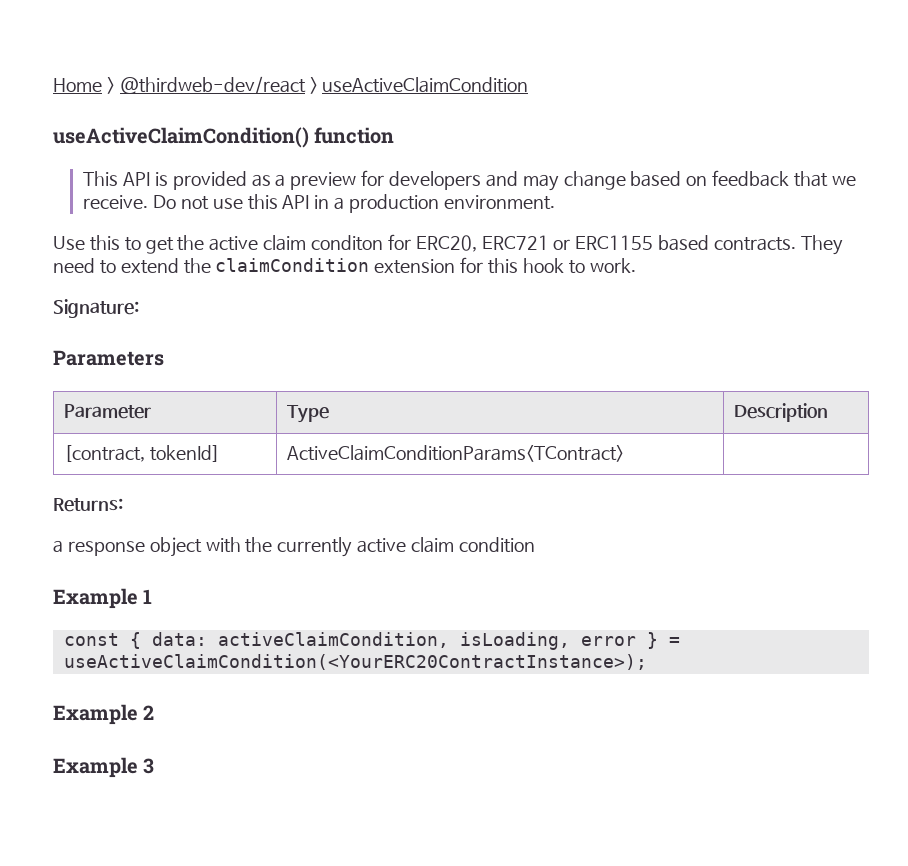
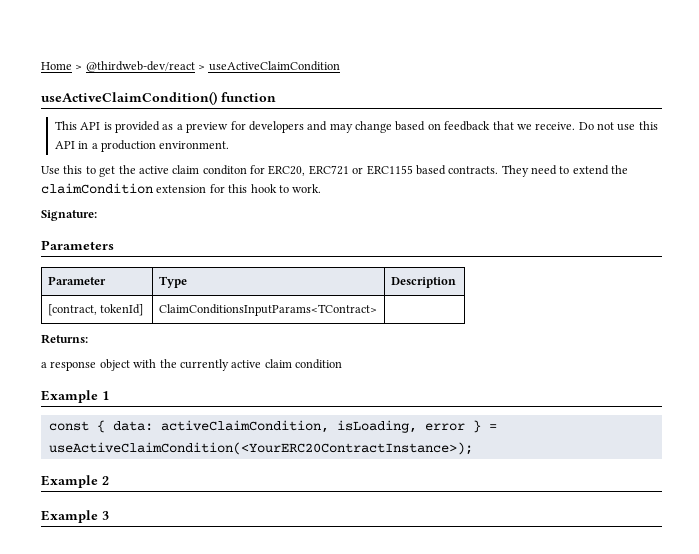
[286,445,624,462] ActiveClaimConditionParams<TContract> -> [158,304,377,316] ClaimConditionsInputParams<TContract>

